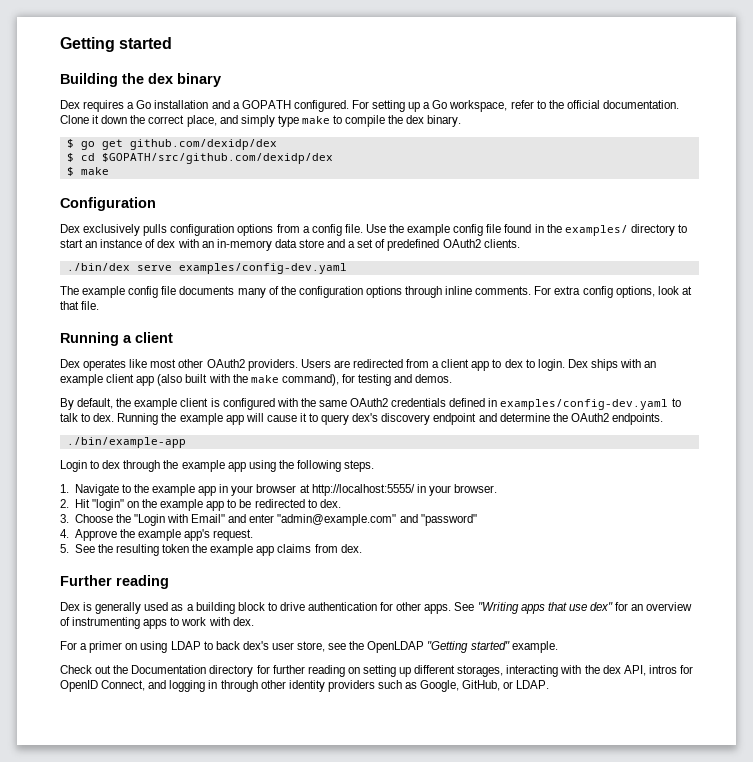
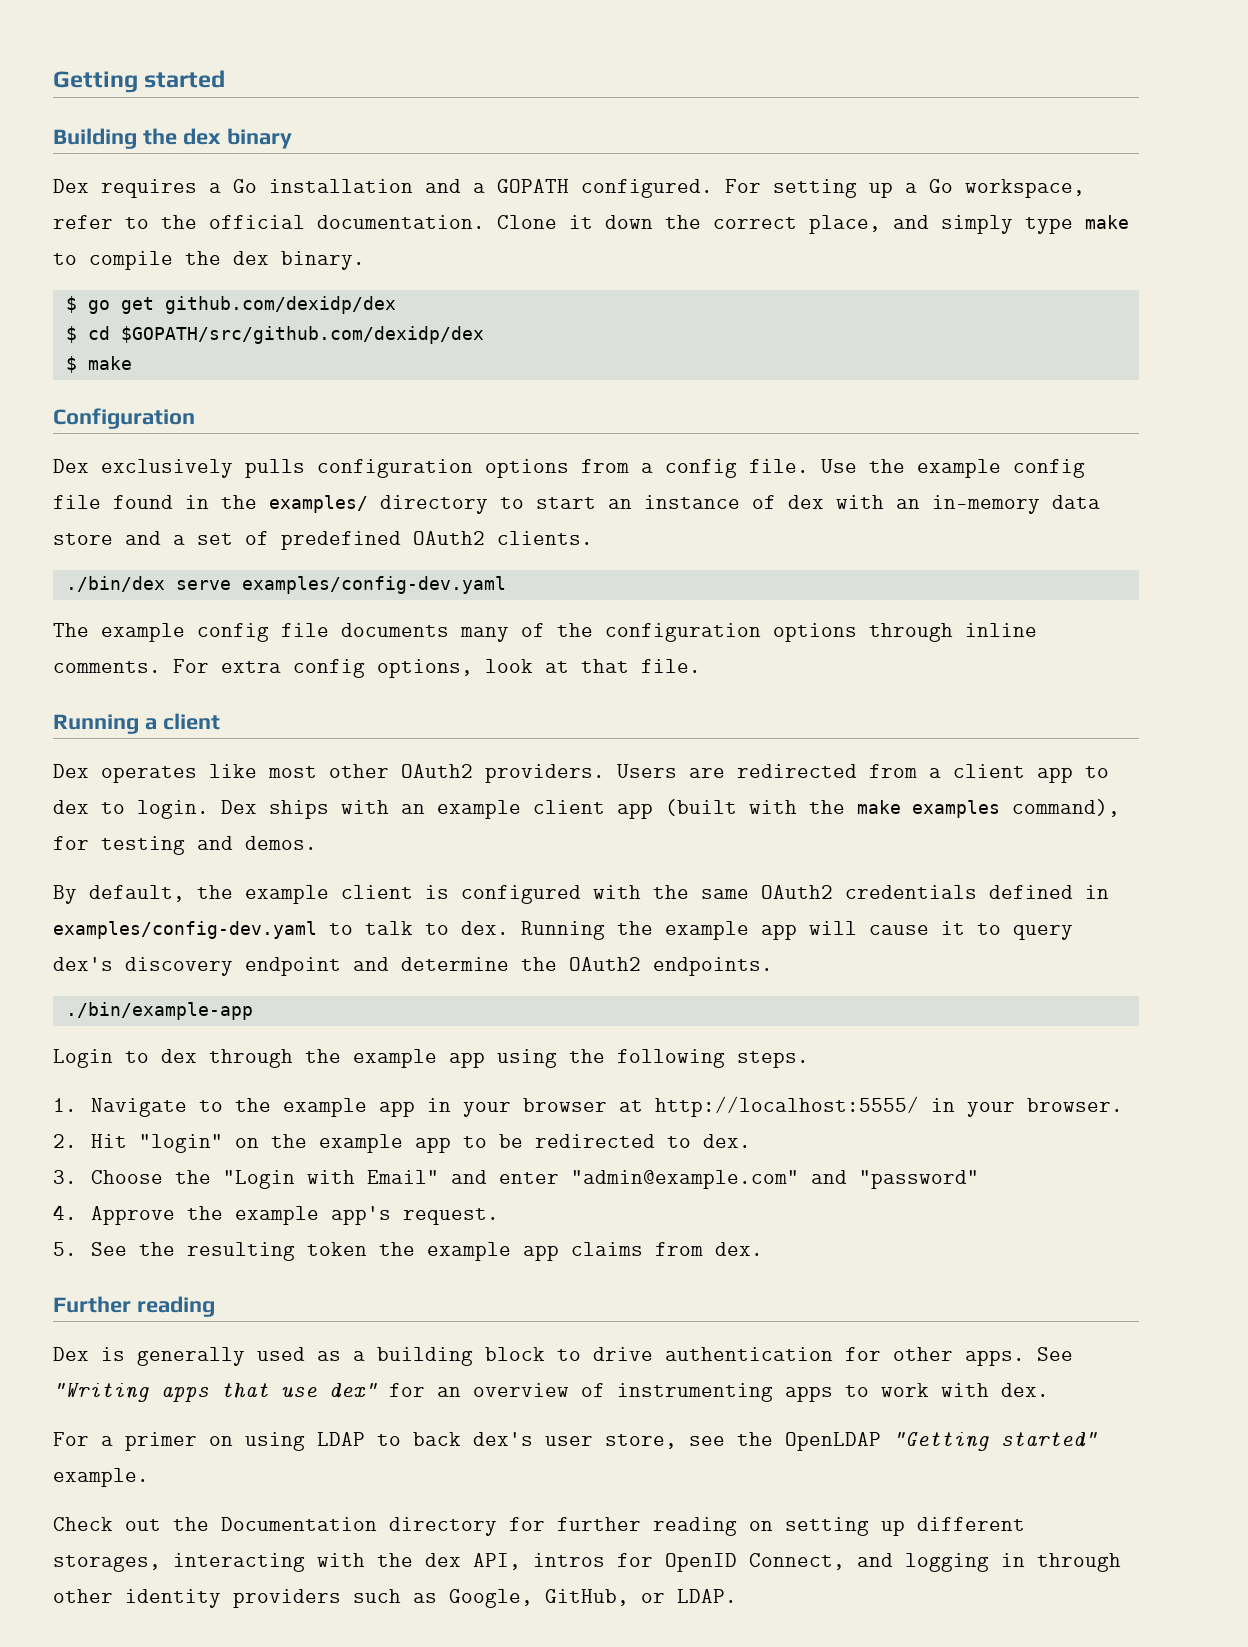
[157,374,208,386] (also built -> [665,799,737,816] (built
(279, 379) none -> [912,800,1000,818] examples

